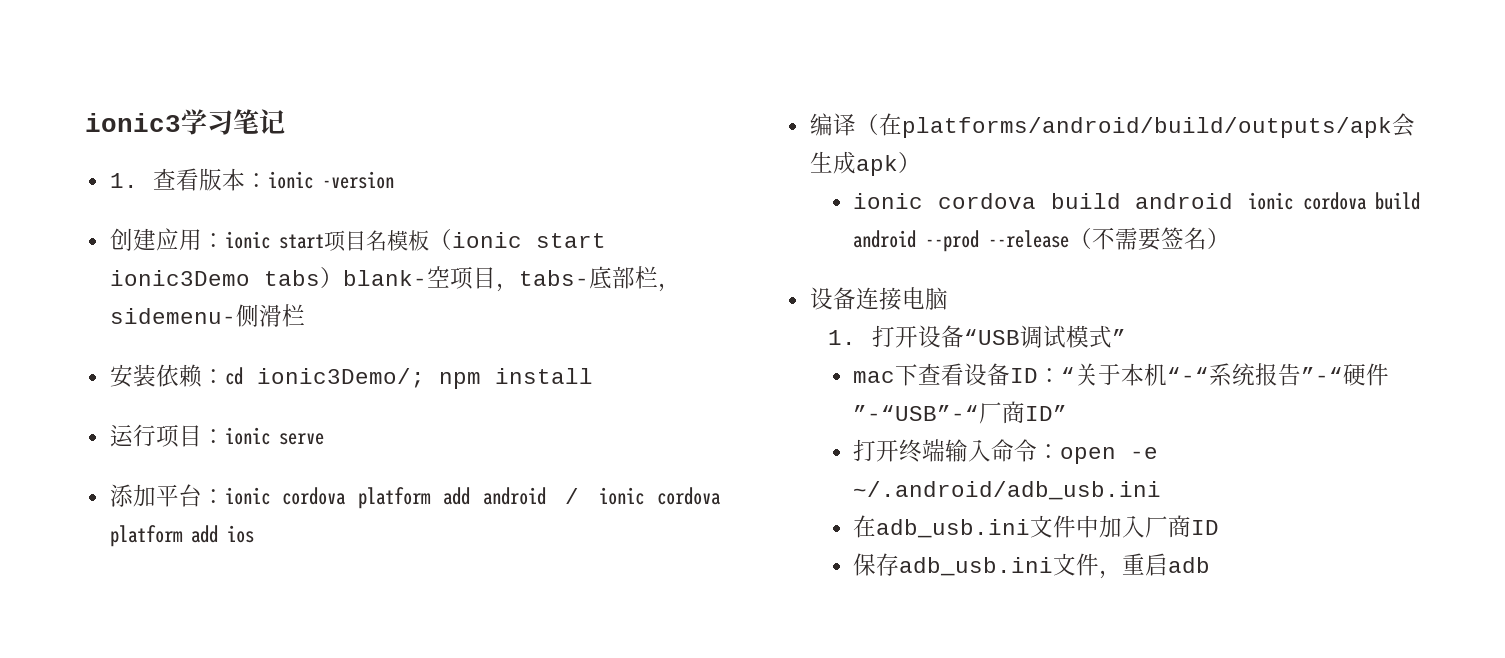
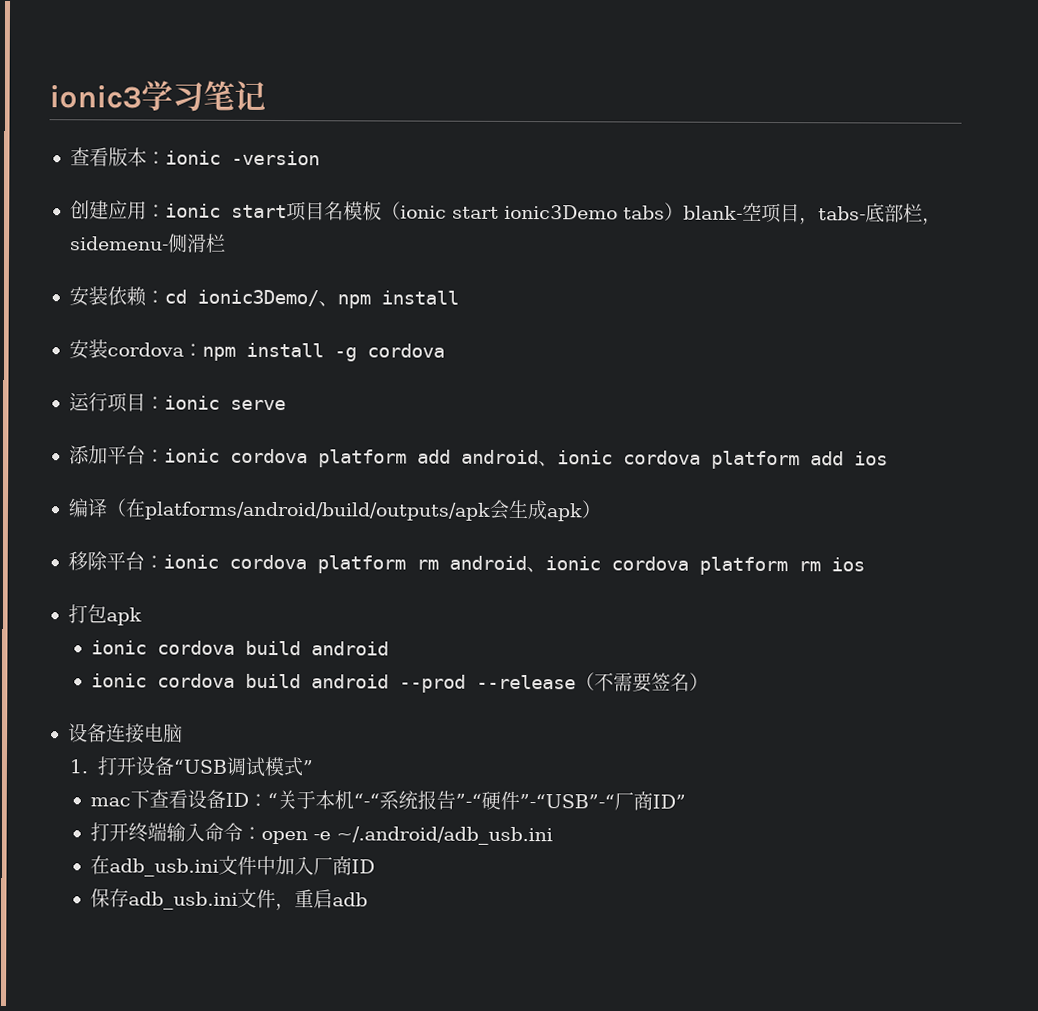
[109,173,138,188] 1. -> (266, 95) none
[256,368,593,389] ionic3Demo/; npm install -> [196,289,459,309] [68,339,445,362] ionic3Demo/、npm install // 安装cordova：npm install -g cordova
[565,488,580,504] / -> [537,461,558,467] 、
[853,193,1234,209] // ionic cordova build android -> [67,551,865,576] [67,604,142,626] [91,640,390,656] // 移除平台：ionic cordova platform rm android、ionic cordova platform rm ios // 打包apk // ionic cordova build android //

